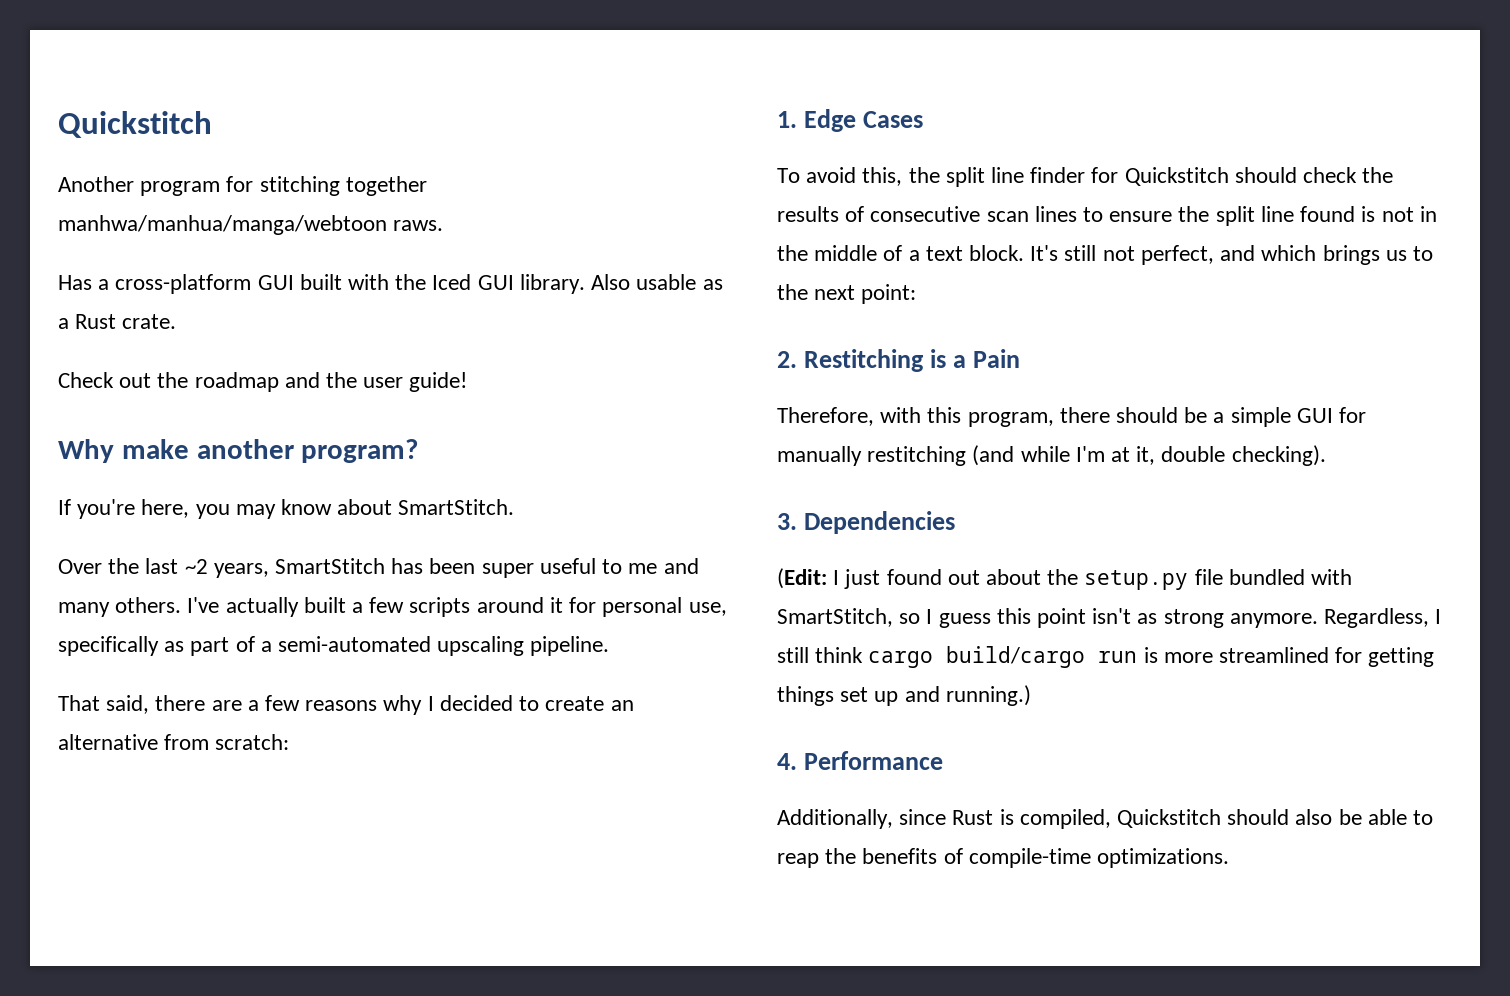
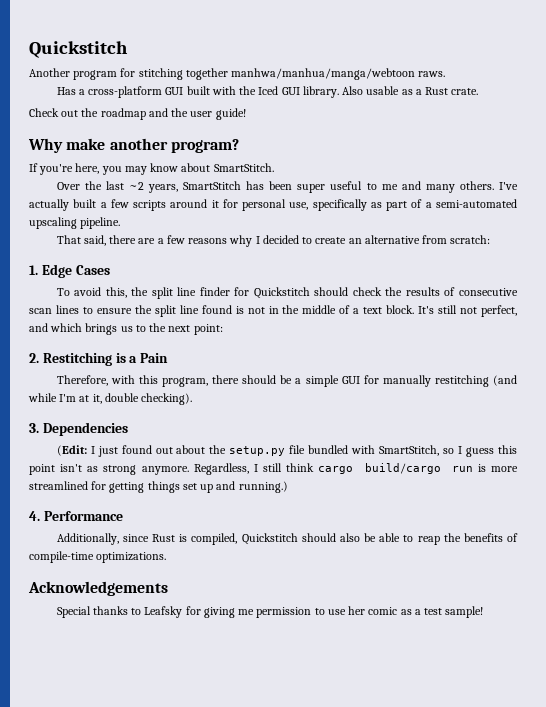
(1230, 858) none -> [28,581,168,596] [56,606,484,618] // Acknowledgements // Special thanks to Leafsky for giving me permission to use her comic as a test sample!

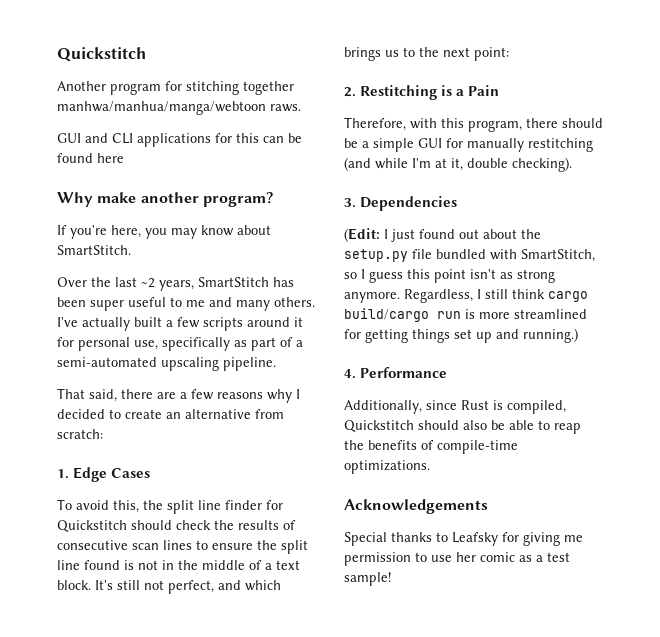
[56,86,479,98] [29,108,246,120] Has a cross-platform GUI built with the Iced GUI library. Also usable as a Rust crate. // Check out the roadmap and the user guide! -> [57,133,302,147] [57,153,124,163] GUI and CLI applications for this can be found here

